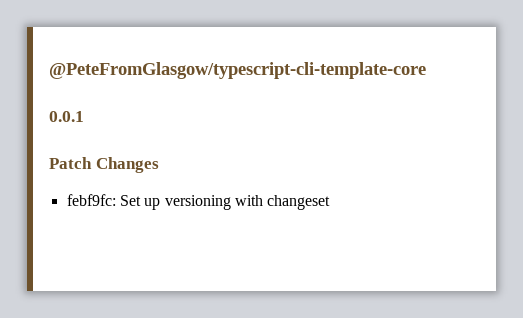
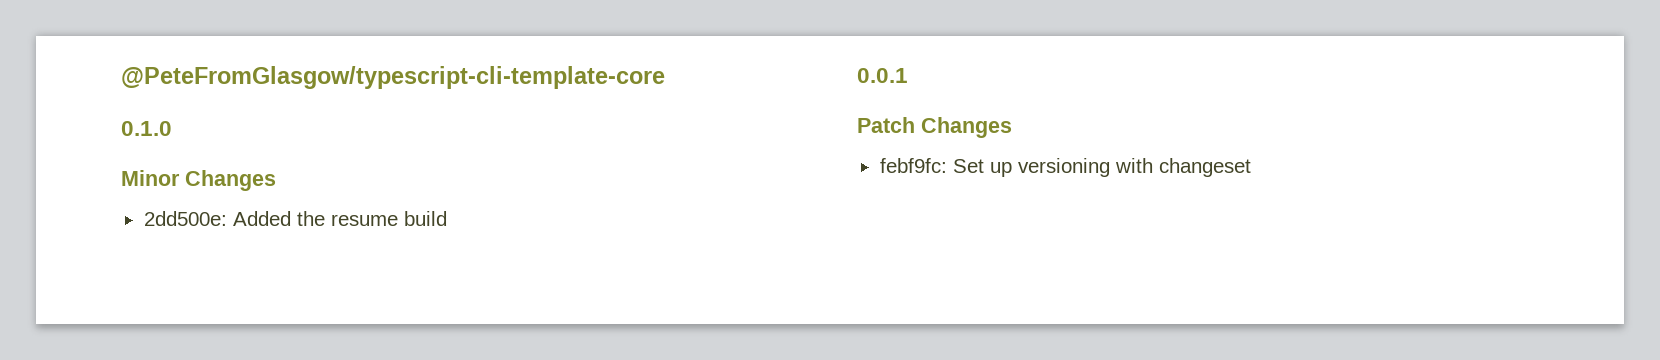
(426, 70) none -> [121,121,172,136] [121,170,276,191] [143,211,447,226] // 0.1.0 // Minor Changes // 2dd500e: Added the resume build

